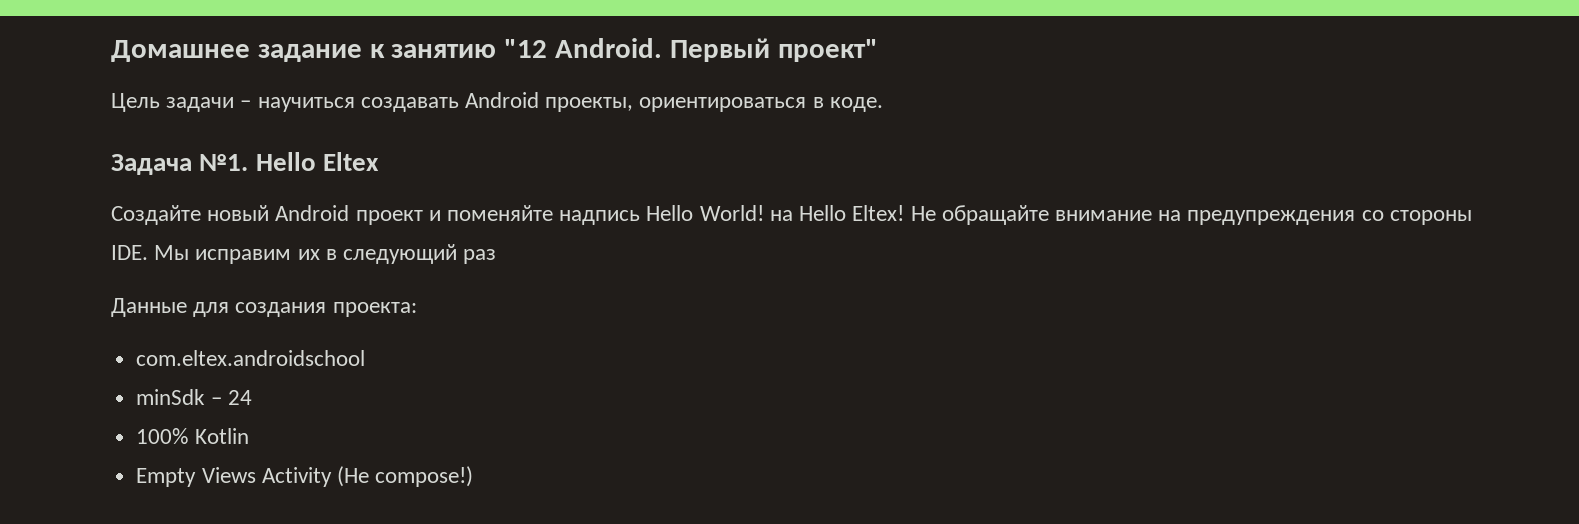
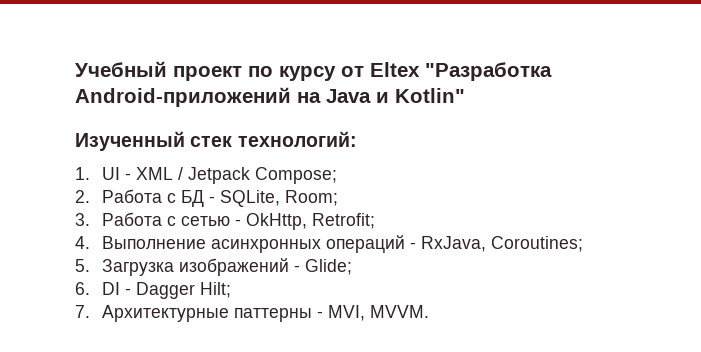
[111,38,878,62] [111,92,883,112] [111,152,379,175] [111,205,1472,225] [111,244,497,264] [111,298,417,317] [136,350,366,366] [136,389,252,405] [136,428,249,444] [136,466,474,487] Домашнее задание к занятию "12 Android. Первый проект" // Цель задачи – научиться создавать Android проекты, ориентироваться в коде. // Задача №1. Hello Eltex // Создайте новый Android проект и поменяйте надпись Hello World! на Hello Eltex! Не обращайте внимание на предупреждения со стороны IDE. Мы исправим их в следующий раз // Данные для создания проекта: // com.eltex.androidschool // minSdk – 24 // 100% Kotlin // Empty Views Activity (Не compose!) -> [75,61,552,81] [75,87,465,107] [75,131,357,151] [75,167,337,184] [75,189,338,207] [75,212,375,230] [75,235,583,253] [75,258,352,276] [75,282,231,299] [75,305,429,322] Учебный проект по курсу от Eltex "Разработка Android-приложений на Java и Kotlin" // Изученный стек технологий: // 1. UI - XML / Jetpack Compose; // 2. Работа с БД - SQLite, Room; // 3. Работа с сетью - OkHttp, Retrofit; // 4. Выполнение асинхронных операций - RxJava, Coroutines; // 5. Загрузка изображений - Glide; // 6. DI - Dagger Hilt; // 7. Архитектурные паттерны - MVI, MVVM.

